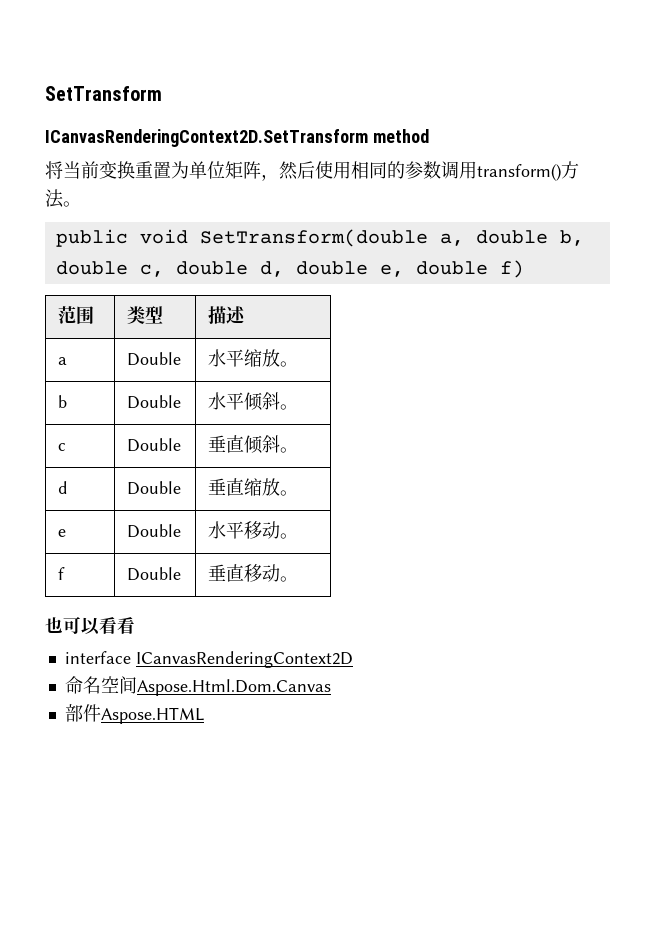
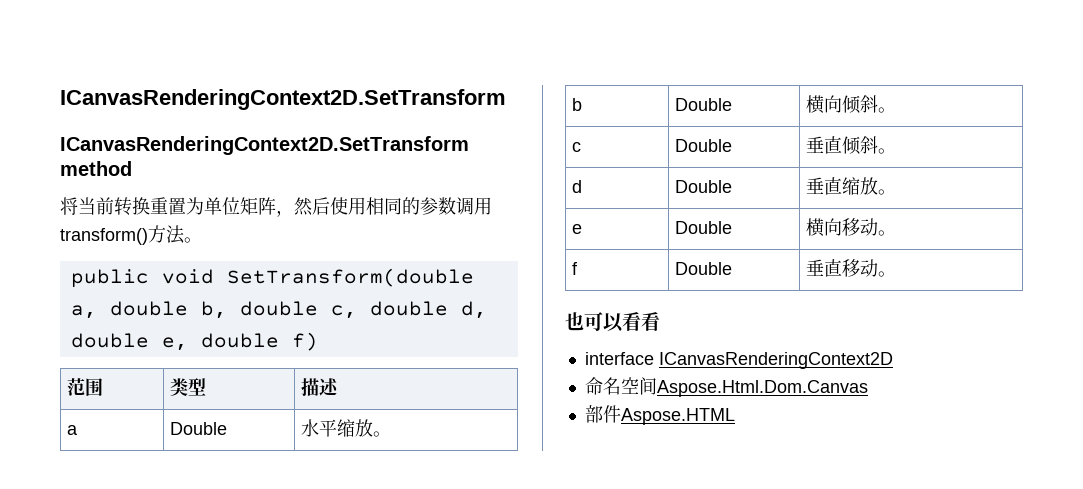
[45,86,162,101] SetTransform -> [60,89,506,110] ICanvasRenderingContext2D.SetTransform
[99,161,117,179] 变 -> [114,197,132,216] 转
[207,392,244,410] 水平 -> [806,95,843,114] 横向
[207,521,244,539] 水平 -> [806,218,843,237] 横向

